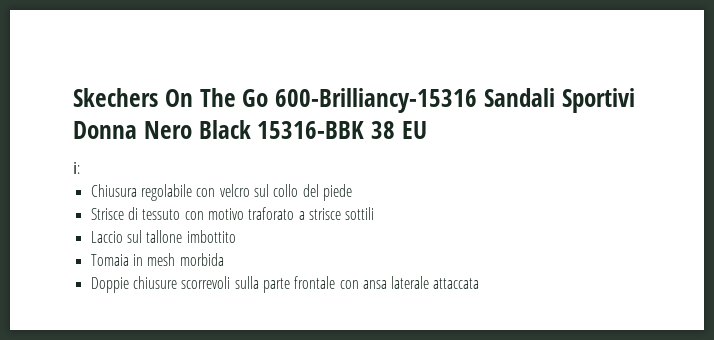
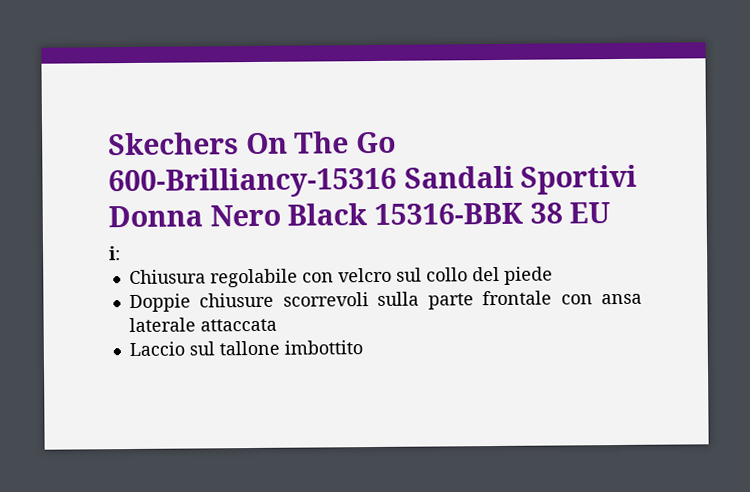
[90,207,375,220] [90,230,236,243] [90,253,224,266] // Strisce di tessuto con motivo traforato a strisce sottili // Laccio sul tallone imbottito // Tomaia in mesh morbida -> (553, 275) none
(480, 283) none -> [128,340,363,357] // Laccio sul tallone imbottito

